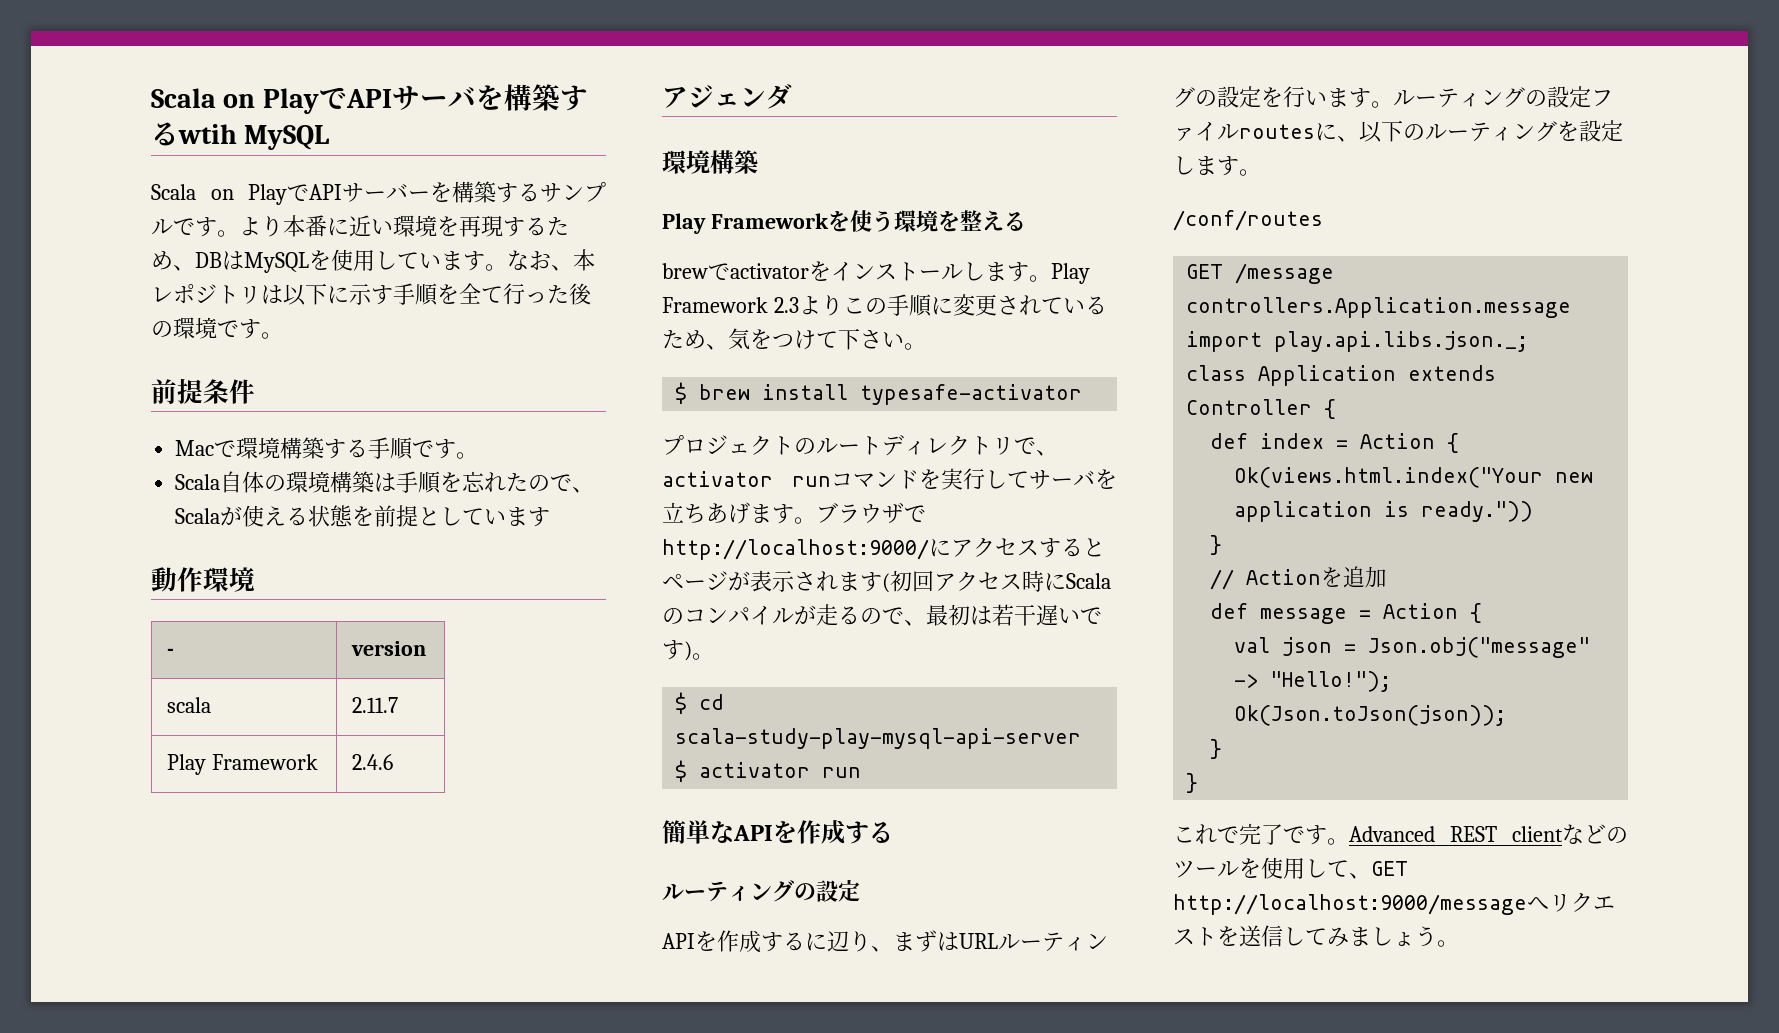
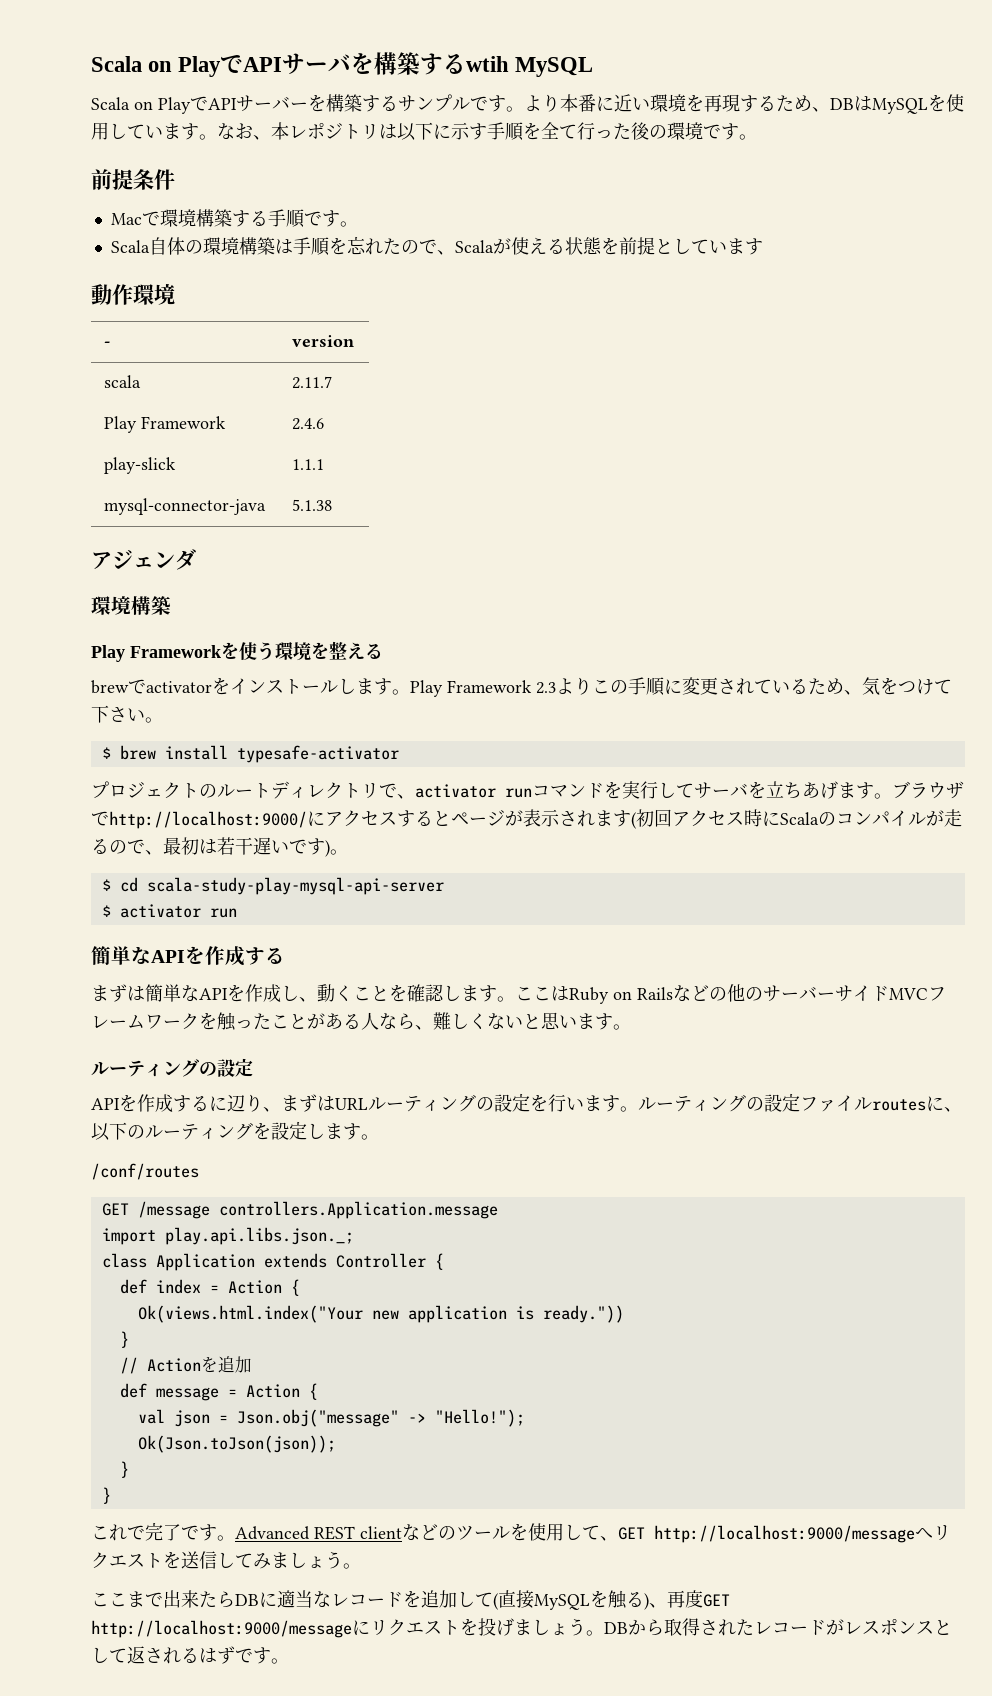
(394, 762) none -> [104,457,177,474] [292,459,325,470] [104,498,267,515] [292,499,333,511] // play-slick | 1.1.1 // mysql-connector-java | 5.1.38
(893, 832) none -> [91,984,946,1004] [91,1012,631,1031] // まずは簡単なAPIを作成し、動くことを確認します。ここはRuby on Railsなどの他のサーバーサイドMVCフレームワークを触ったことがある人なら、難しくないと思います。
(1459, 943) none -> [91,1590,730,1610] [91,1618,952,1638] [91,1646,289,1664] // ここまで出来たらDBに適当なレコードを追加して(直接MySQLを触る)、再度GET http://localhost:9000/messageにリクエストを投げましょう。DBから取得されたレコードがレスポンスとして返されるはずです。

